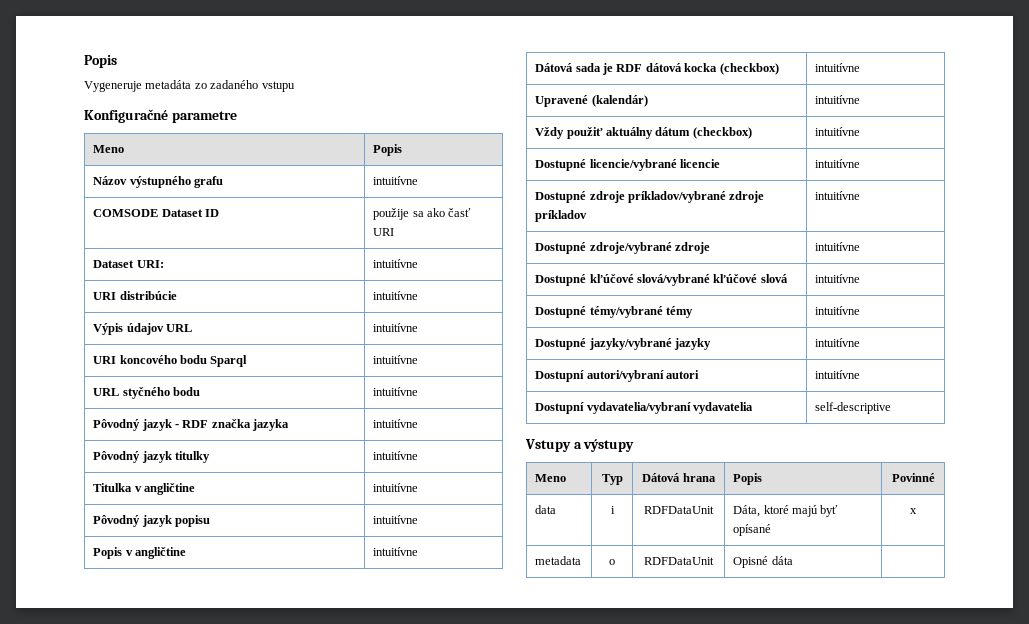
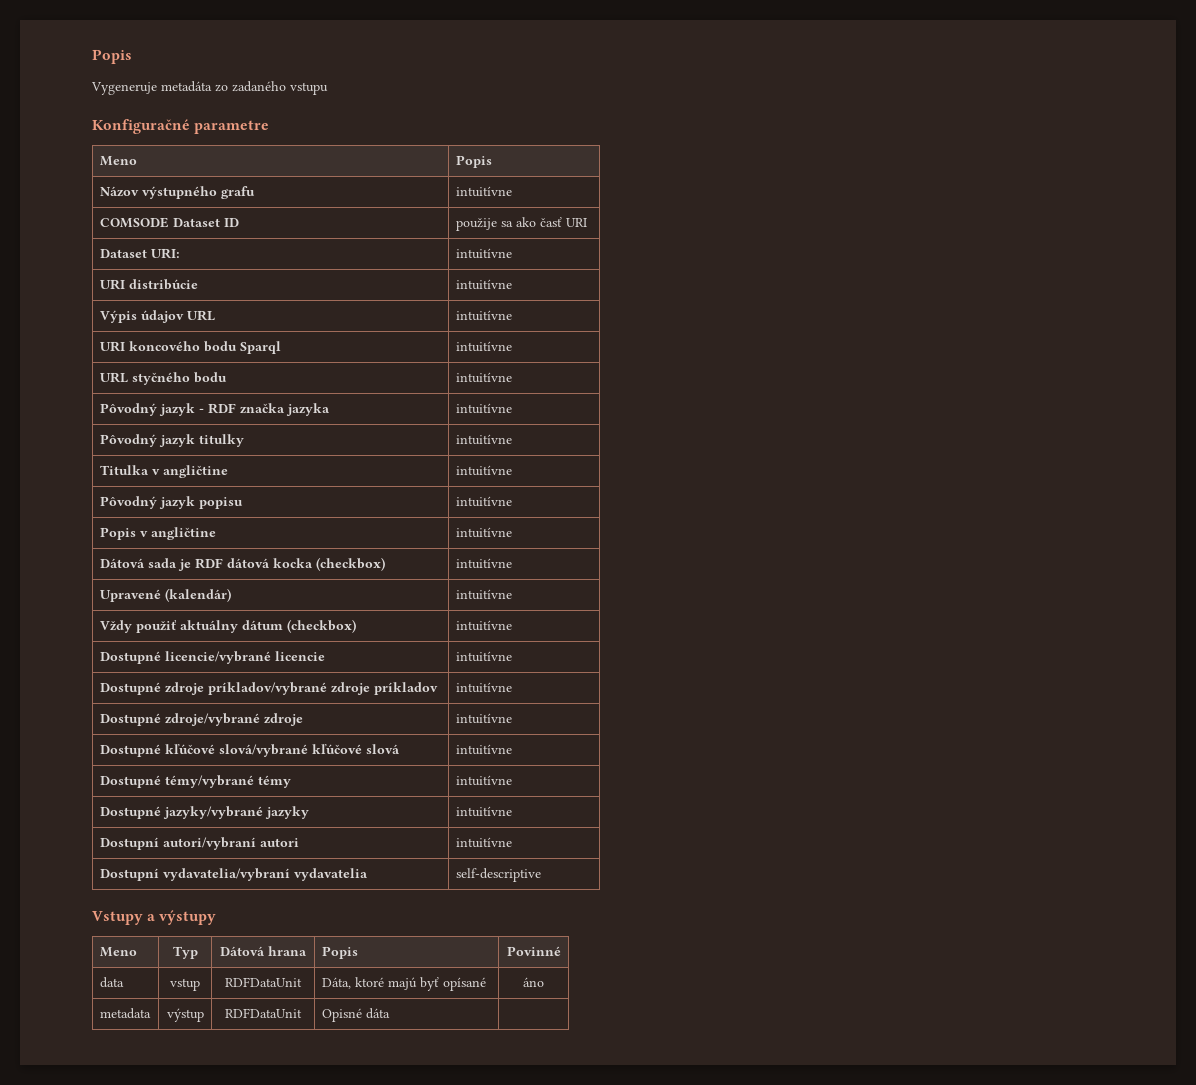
[610,506,615,514] i -> [170,978,200,991] vstup
[910,508,917,514] x -> [523,977,544,987] áno
[609,559,615,565] o -> [166,1008,204,1022] výstup

